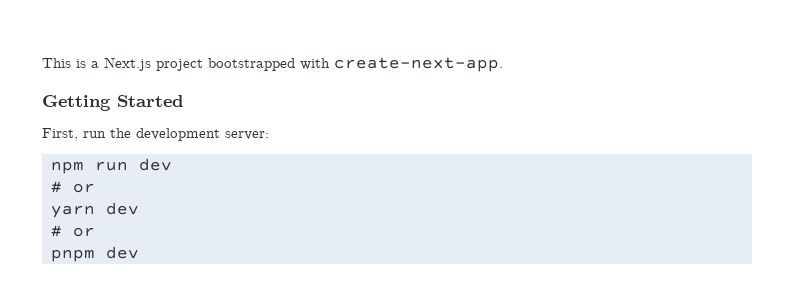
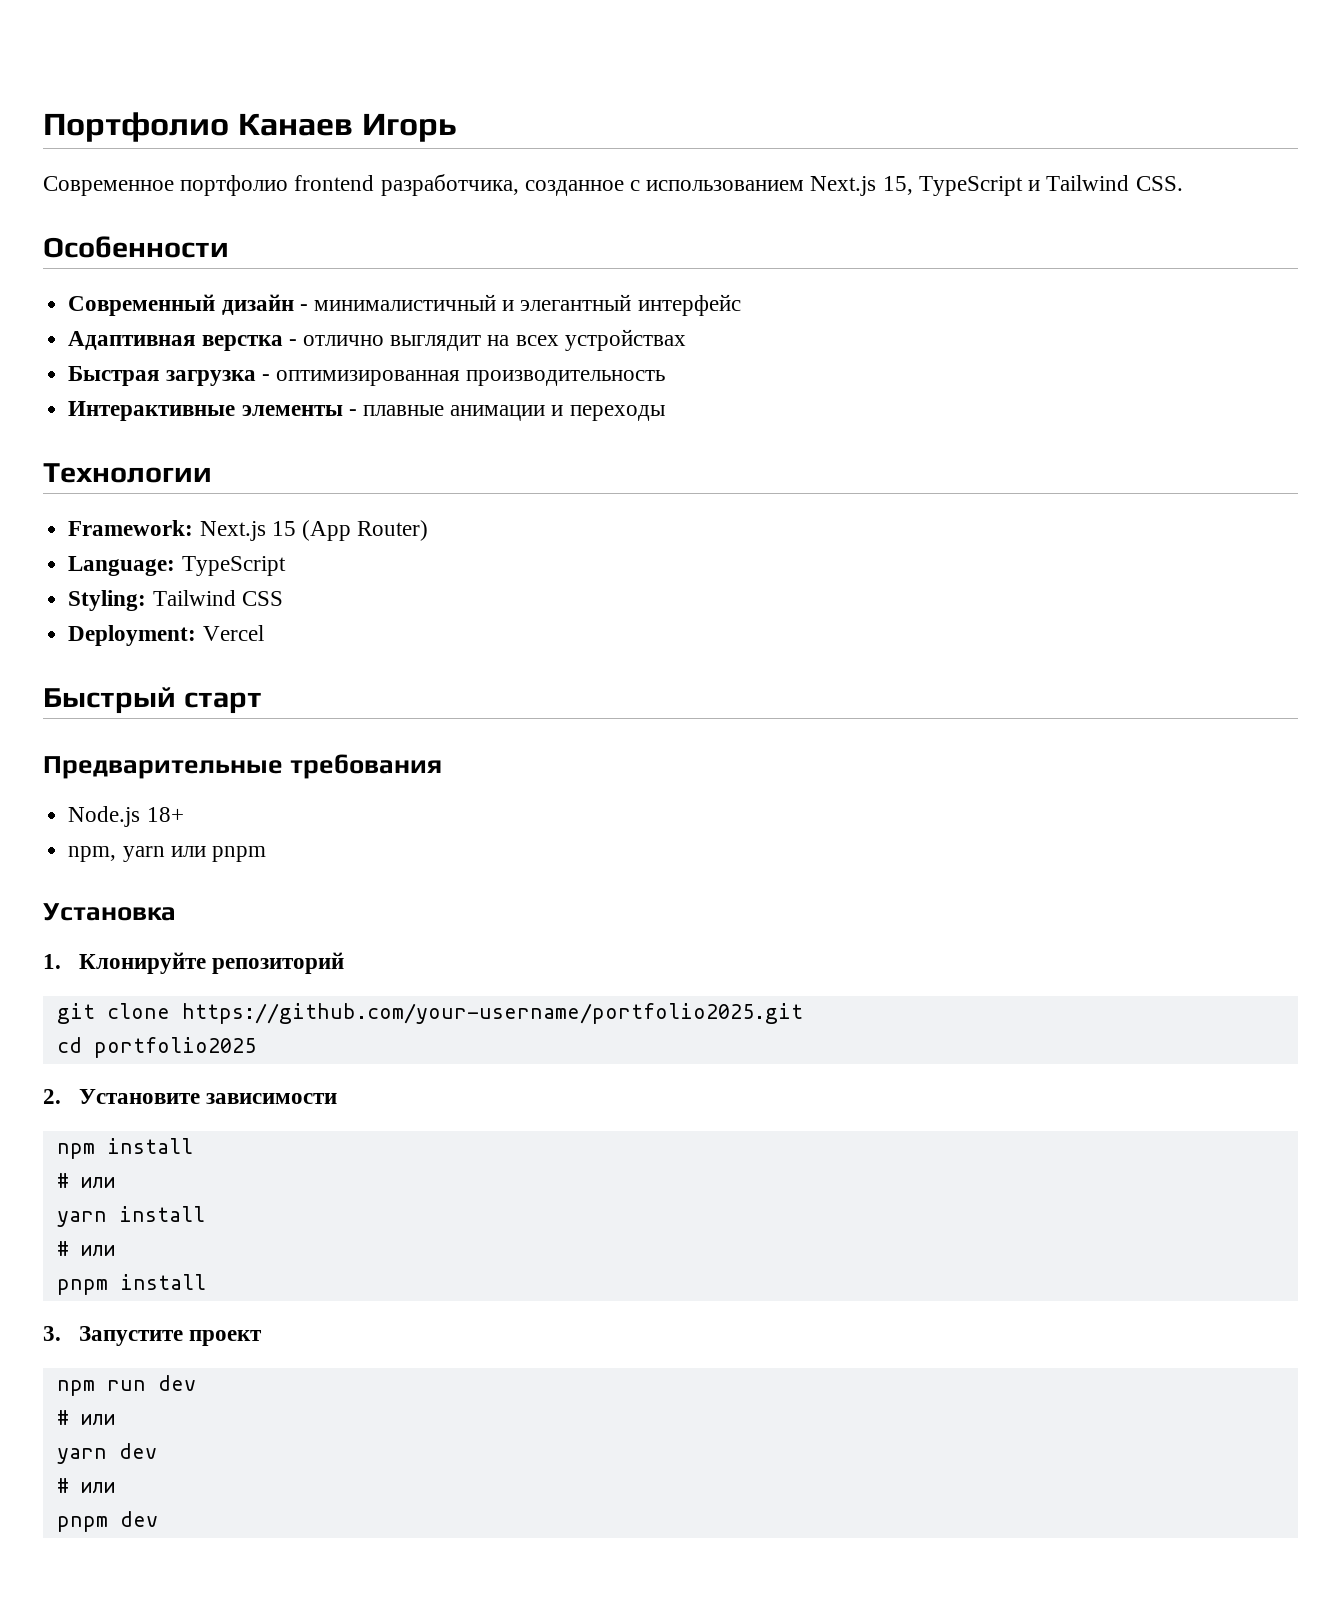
[42,57,503,72] [42,95,183,111] [42,128,269,141] This is a Next.js project bootstrapped with create-next-app. // Getting Started // First, run the development server: -> [43,112,457,142] [43,174,1183,196] [43,236,229,258] [68,294,741,316] [68,329,686,351] [68,366,666,386] [68,401,665,421] [43,463,212,483] [68,520,429,541] [68,556,286,576] [68,590,283,611] [68,625,264,646] [43,687,262,714] [43,754,443,779] [68,806,184,827] [68,846,266,862] [43,903,176,921] [43,952,345,974] [56,1003,803,1024] [56,1037,256,1058] [43,1089,338,1104] [56,1138,193,1159] [56,1173,115,1189] [56,1206,205,1227] [56,1241,115,1257] [56,1274,206,1295] [43,1326,263,1346] Портфолио Канаев Игорь // Современное портфолио frontend разработчика, созданное с использованием Next.js 15, TypeScript и Tailwind CSS. // Особенности // Современный дизайн - минималистичный и элегантный интерфейс // Адаптивная верстка - отлично выглядит на всех устройствах // Быстрая загрузка - оптимизированная производительность // Интерактивные элементы - плавные анимации и переходы // Технологии // Framework: Next.js 15 (App Router) // Language: TypeScript // Styling: Tailwind CSS // Deployment: Vercel // Быстрый старт // Предварительные требования // Node.js 18+ // npm, yarn или pnpm // Установка // 1. Клонируйте репозиторий // git clone https://github.com/your-username/portfolio2025.git // cd portfolio2025 // 2. Установите зависимости // npm install // # или // yarn install // # или // pnpm install // 3. Запустите проект
[73,183,95,193] or -> [80,1414,115,1426] или
[73,227,95,237] or -> [80,1482,115,1494] или

